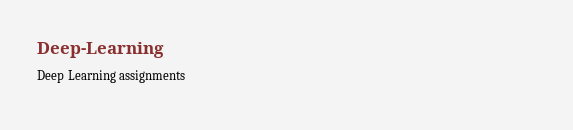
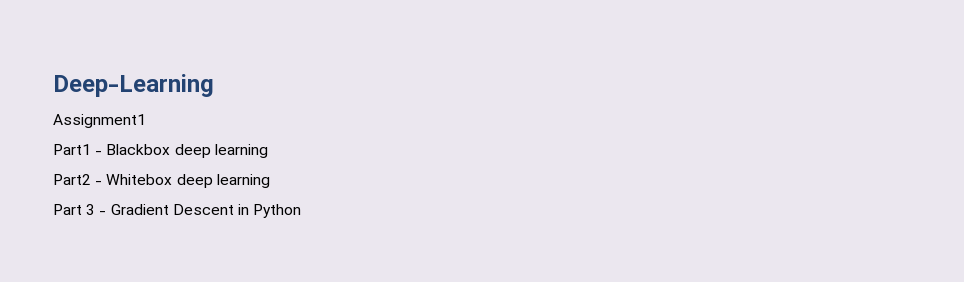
[37,70,186,83] Deep Learning assignments -> [53,114,146,128] [53,144,268,158] [53,174,270,188] [53,204,302,218] Assignment1 // Part1 - Blackbox deep learning // Part2 - Whitebox deep learning // Part 3 - Gradient Descent in Python

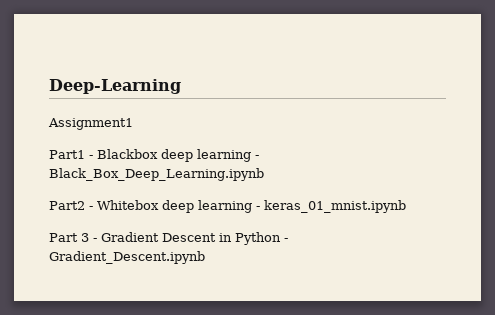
(268, 151) none -> [255,155,259,159] [49,168,264,181] - Black_Box_Deep_Learning.ipynb
(270, 181) none -> [256,200,406,213] - keras_01_mnist.ipynb
(302, 211) none -> [284,238,288,242] [49,251,205,264] - Gradient_Descent.ipynb

